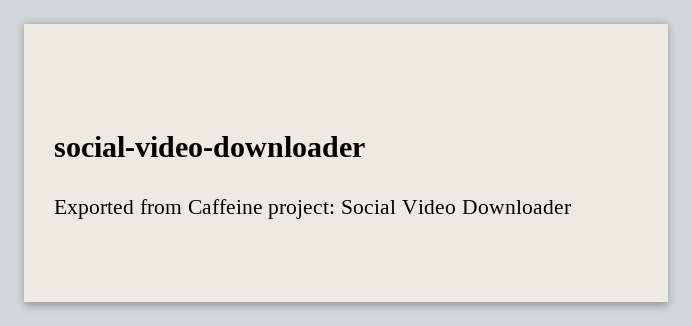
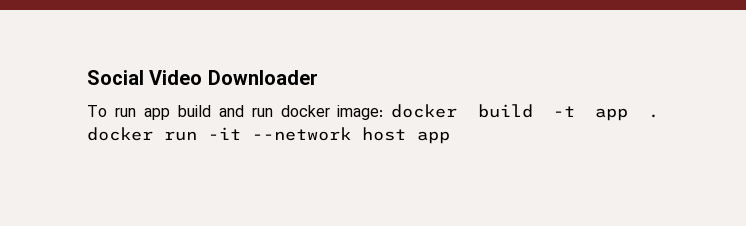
[54,136,365,157] [54,199,571,219] social-video-downloader // Exported from Caffeine project: Social Video Downloader -> [87,70,318,85] [87,104,659,121] [87,127,450,144] Social Video Downloader // To run app build and run docker image: docker build -t app . docker run -it --network host app

